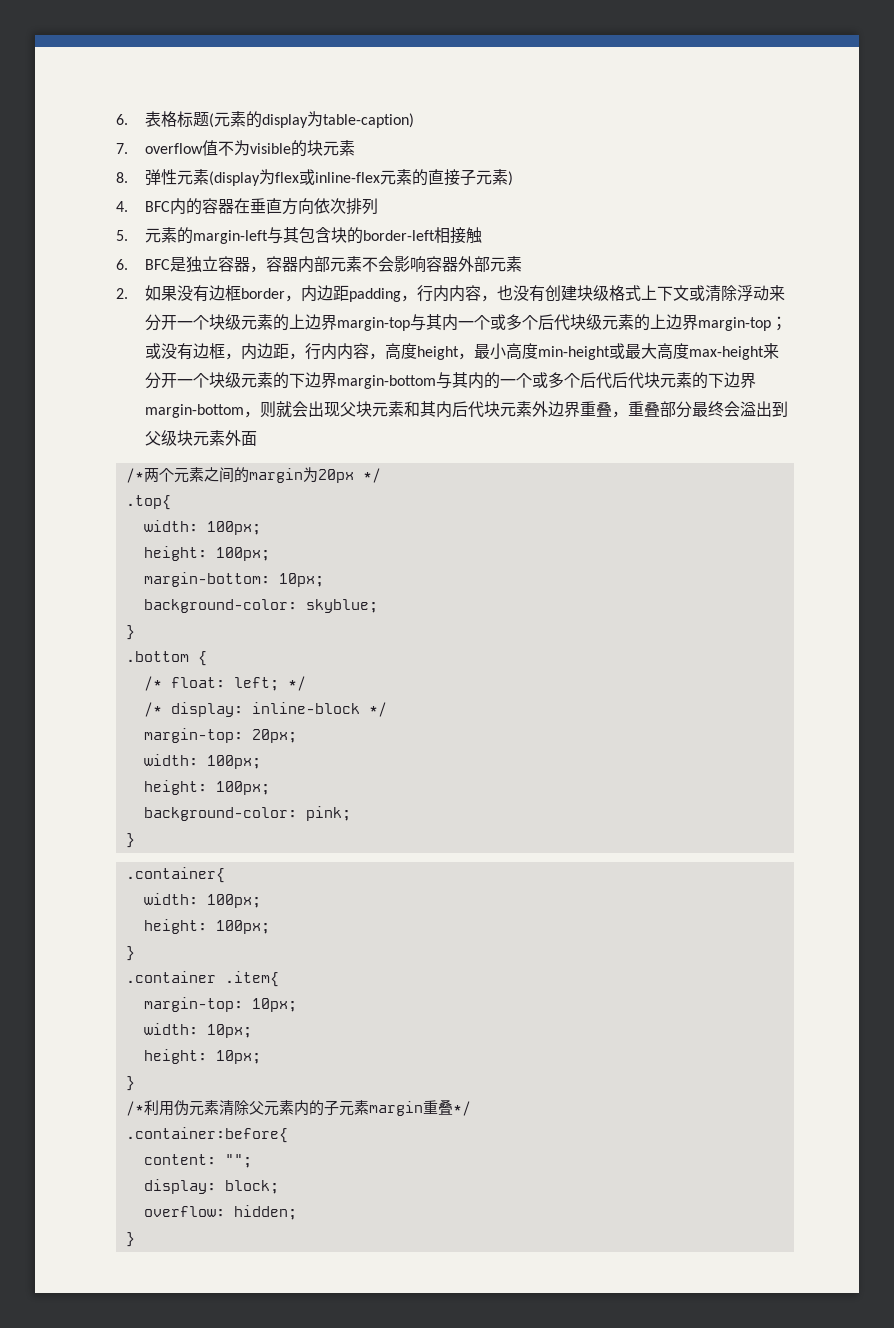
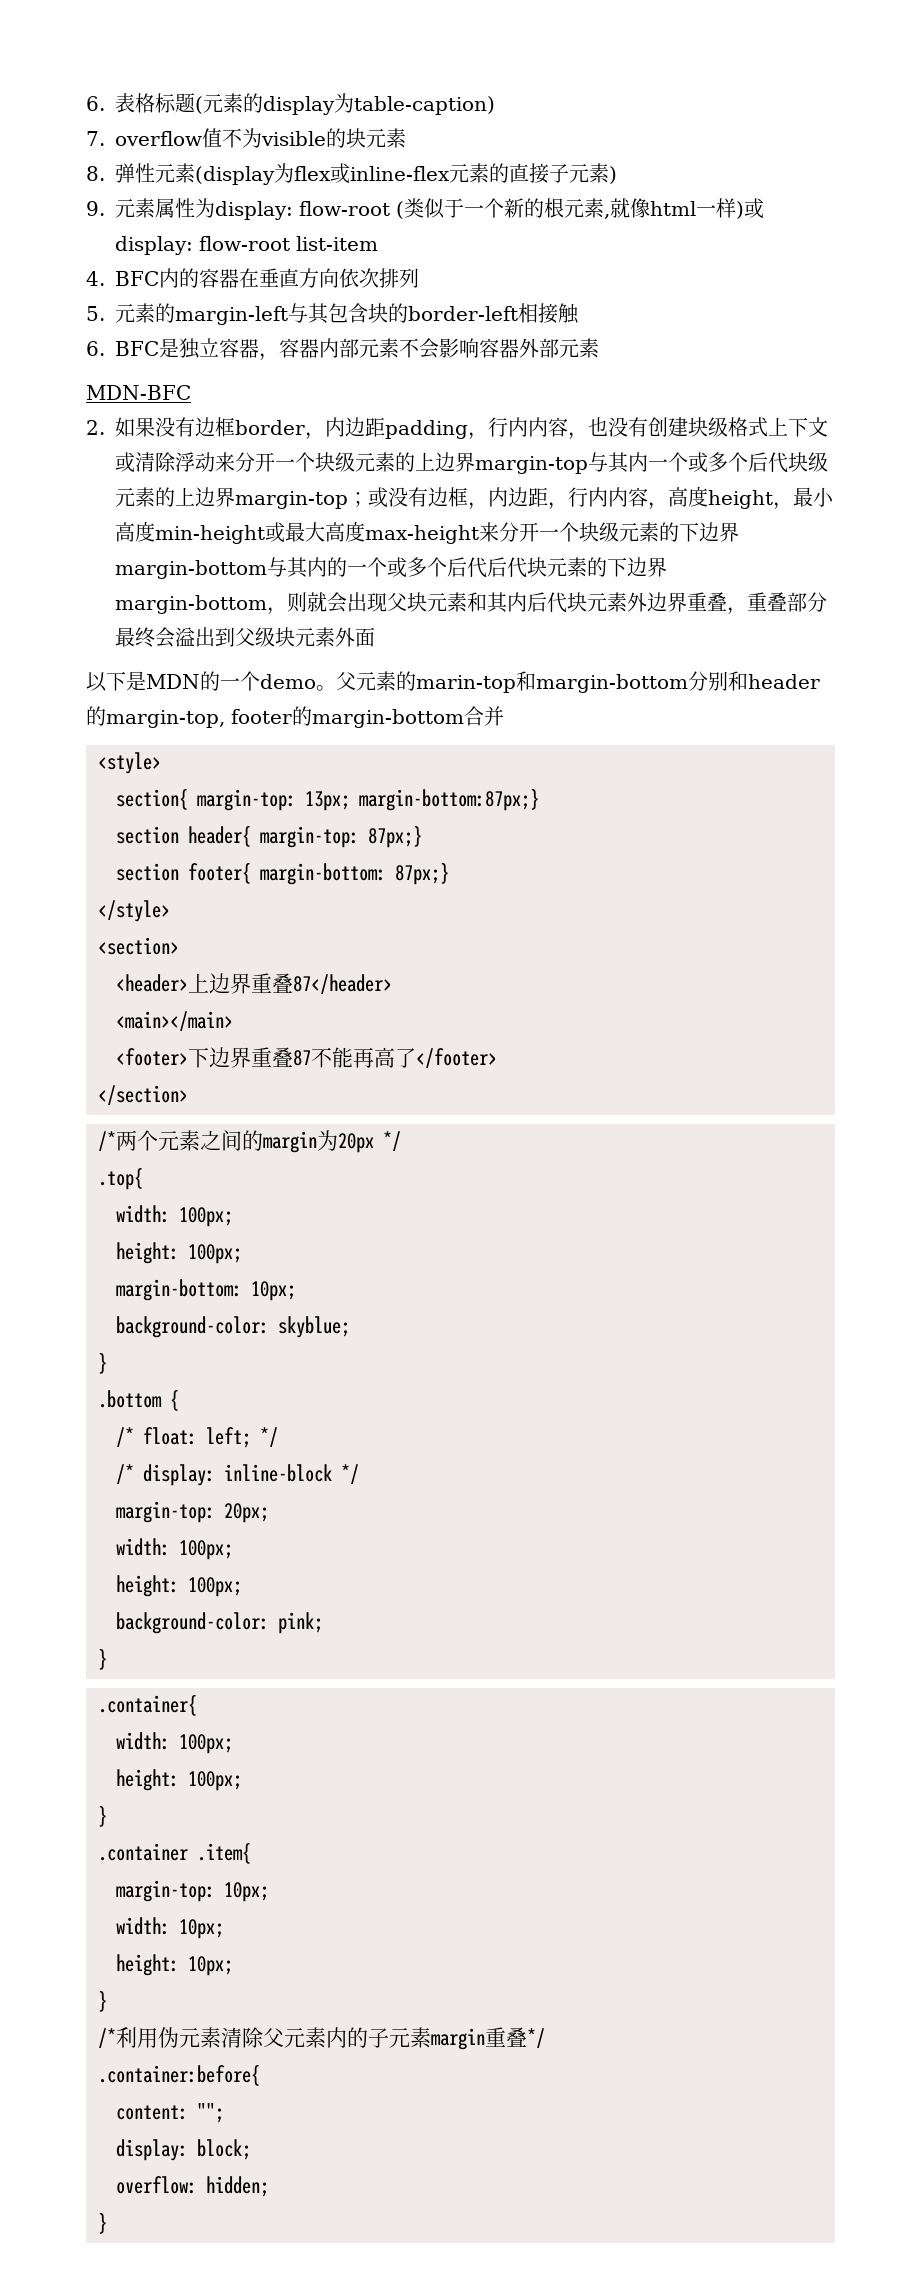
(513, 178) none -> [86,198,764,220] [115,236,378,255] // 9.元素属性为display: flow-root (类似于一个新的根元素,就像html一样)或display: flow-root list-item
(522, 264) none -> [86,385,191,400] // MDN-BFC
(257, 438) none -> [86,671,820,693] [86,706,504,728] [98,752,161,774] [116,788,539,811] [116,825,422,848] [116,862,449,885] [98,900,170,922] [98,937,179,955] [116,973,392,994] [116,1011,233,1031] [116,1047,497,1068] [98,1085,188,1105] // 以下是MDN的一个demo。父元素的marin-top和margin-bottom分别和header的margin-top, footer的margin-bottom合并 // <style> // section{ margin-top: 13px; margin-bottom:87px;} // section header{ margin-top: 87px;} // section footer{ margin-bottom: 87px;} // </style> // <section> // <header>上边界重叠87</header> // <main></main> // <footer>下边界重叠87不能再高了</footer> // </section>

